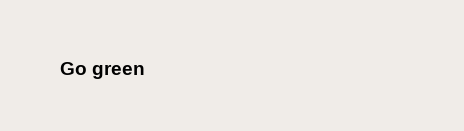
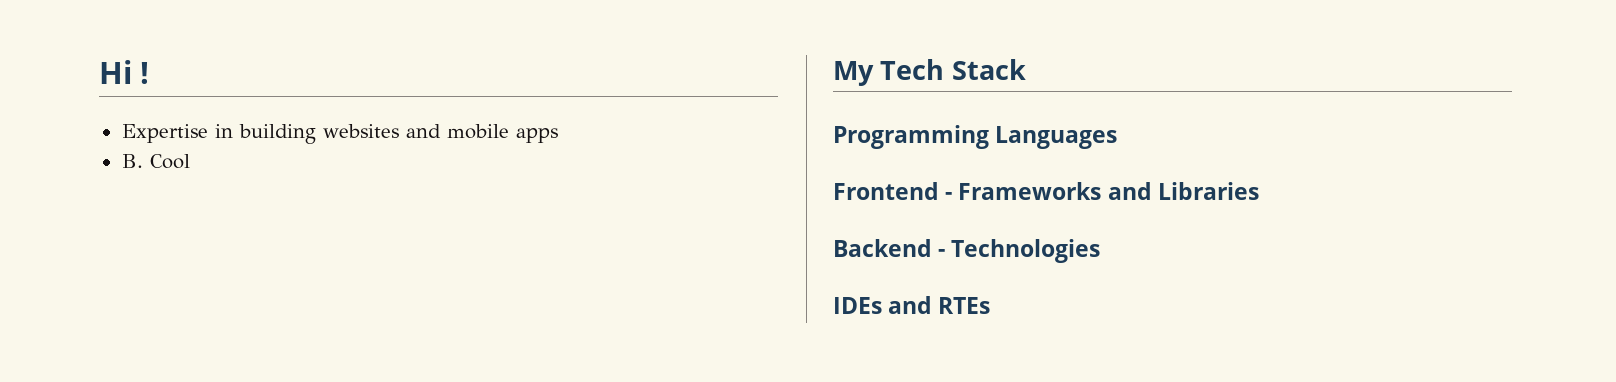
[60,62,146,79] Go green -> [99,60,150,84] [121,124,558,144] [121,154,190,169] [833,59,1026,86] [833,125,1118,149] [833,182,1259,200] [833,239,1101,263] [833,296,991,314] Hi ! // Expertise in building websites and mobile apps // B. Cool // My Tech Stack // Programming Languages // Frontend - Frameworks and Libraries // Backend - Technologies // IDEs and RTEs

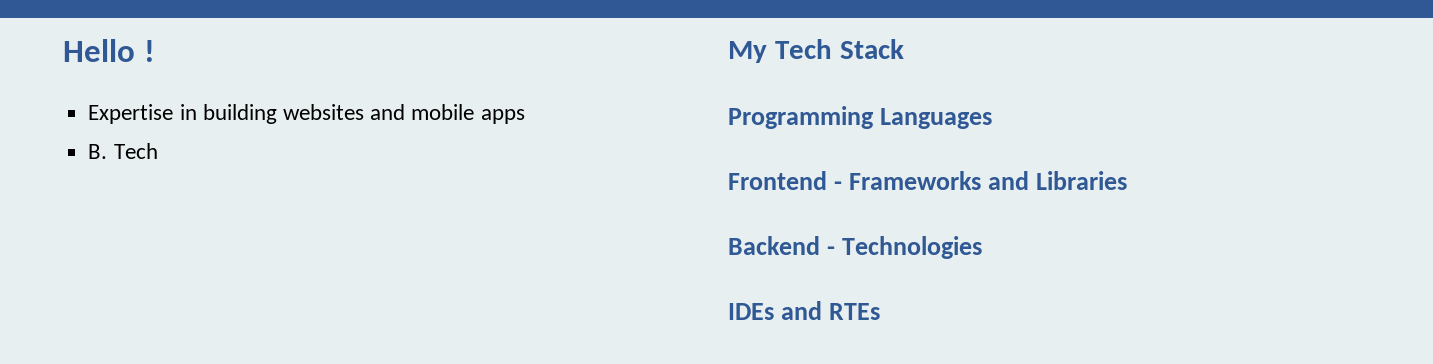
[99,60,132,84] Hi -> [63,39,135,62] Hello
[149,154,190,169] Cool -> [113,143,158,159] Tech

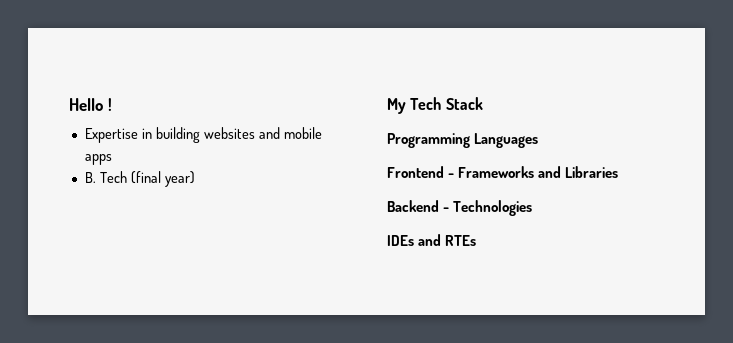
(158, 151) none -> [130,171,195,187] (final year)

